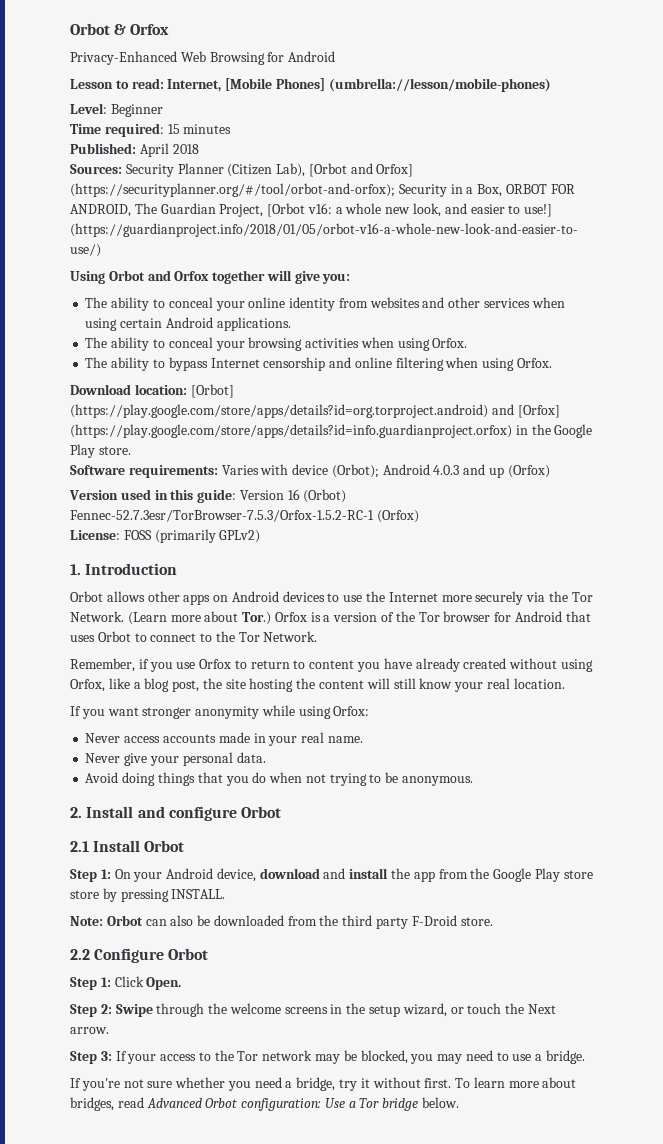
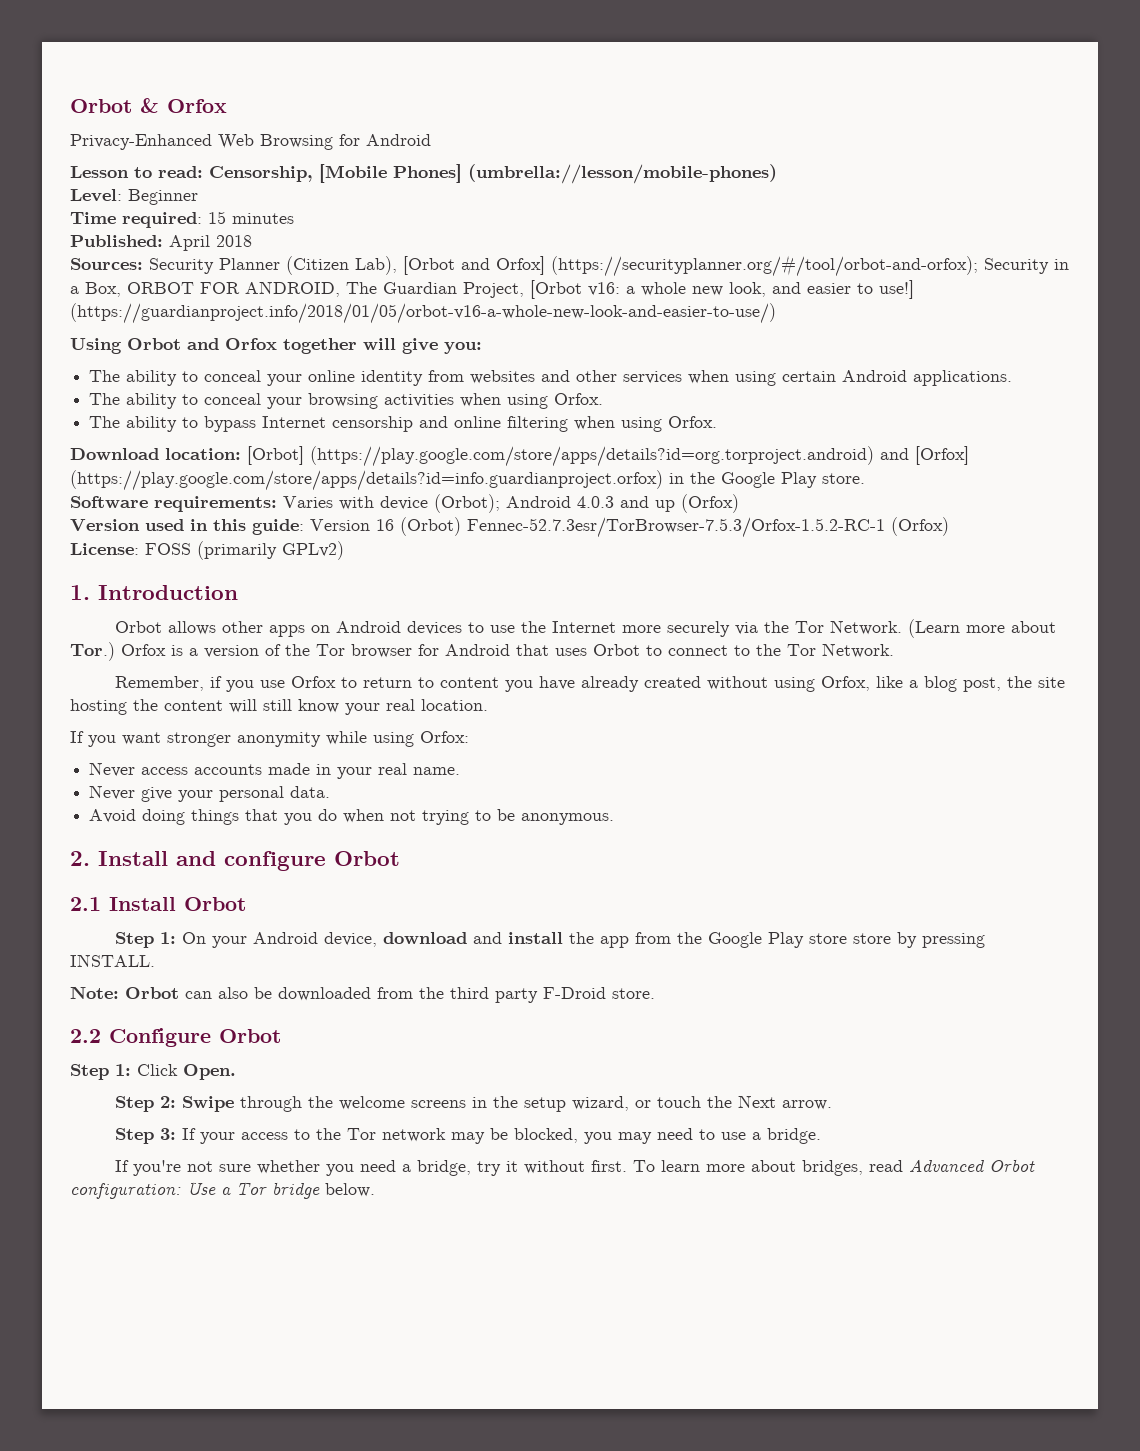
[167,79,222,92] Internet, -> [209,166,313,182] Censorship,

